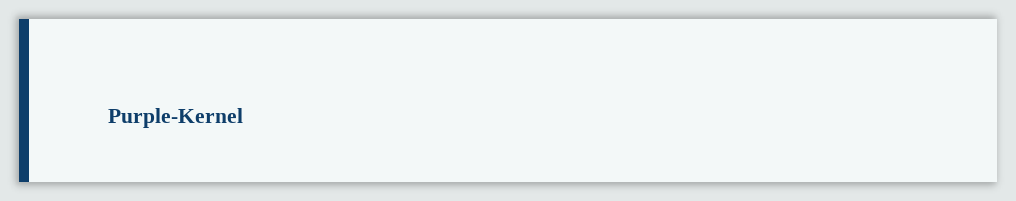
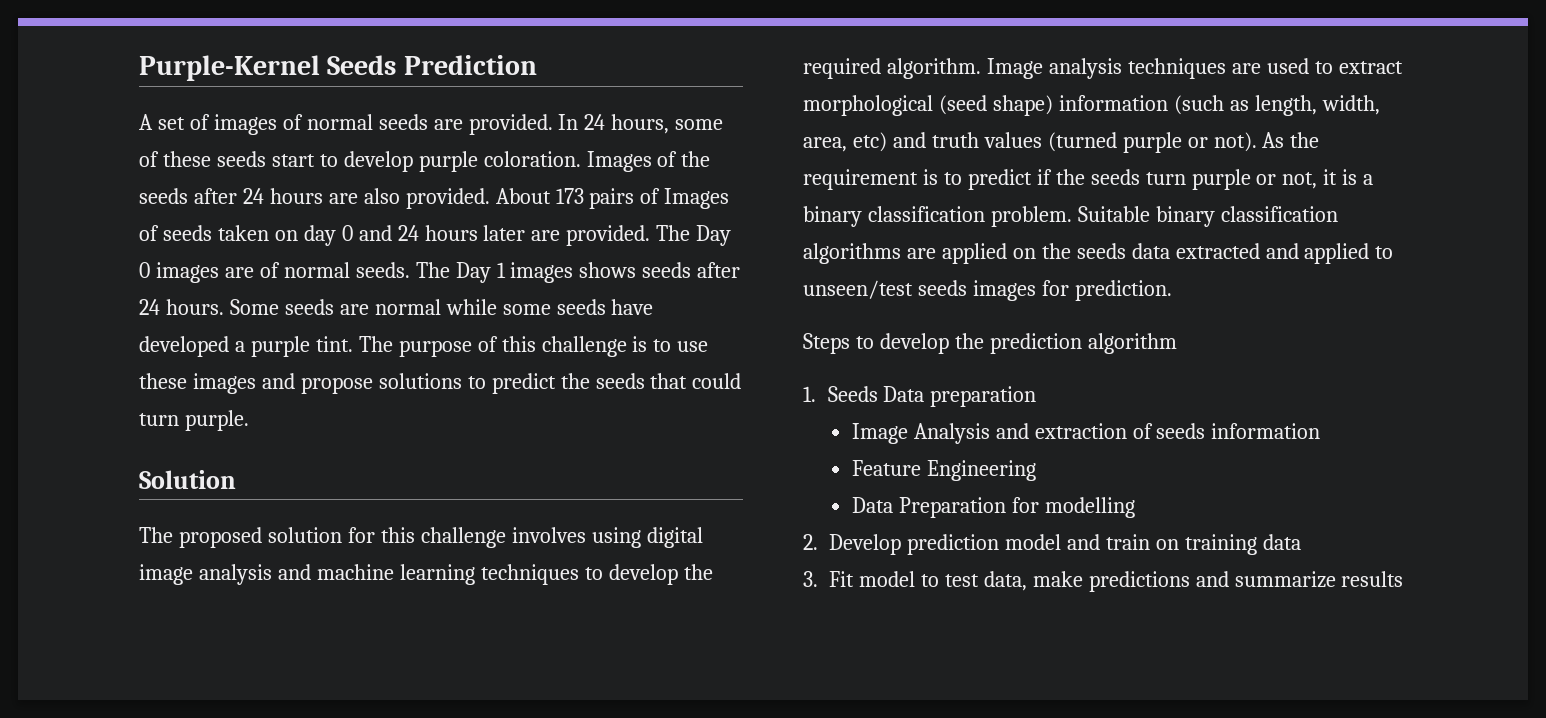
(243, 118) none -> [327,55,537,75] [139,114,724,135] [139,151,711,172] [139,188,730,209] [139,225,732,246] [139,262,741,283] [139,299,654,315] [139,336,709,357] [139,373,742,394] [139,410,249,431] [139,470,236,489] [139,527,703,548] [139,564,713,585] [803,58,1403,79] [803,95,1380,116] [803,132,1320,153] [803,169,1374,190] [803,206,1338,227] [803,243,1394,264] [803,280,1172,301] [803,333,1177,354] [803,386,1037,407] [851,423,1321,444] [851,460,1036,481] [851,497,1135,518] [803,534,1301,555] [803,571,1404,592] Seeds Prediction // A set of images of normal seeds are provided. In 24 hours, some of these seeds start to develop purple coloration. Images of the seeds after 24 hours are also provided. About 173 pairs of Images of seeds taken on day 0 and 24 hours later are provided. The Day 0 images are of normal seeds. The Day 1 images shows seeds after 24 hours. Some seeds are normal while some seeds have developed a purple tint. The purpose of this challenge is to use these images and propose solutions to predict the seeds that could turn purple. // Solution // The proposed solution for this challenge involves using digital image analysis and machine learning techniques to develop the required algorithm. Image analysis techniques are used to extract morphological (seed shape) information (such as length, width, area, etc) and truth values (turned purple or not). As the requirement is to predict if the seeds turn purple or not, it is a binary classification problem. Suitable binary classification algorithms are applied on the seeds data extracted and applied to unseen/test seeds images for prediction. // Steps to develop the prediction algorithm // 1. Seeds Data preparation // Image Analysis and extraction of seeds information // Feature Engineering // Data Preparation for modelling // 2. Develop prediction model and train on training data // 3. Fit model to test data, make predictions and summarize results

